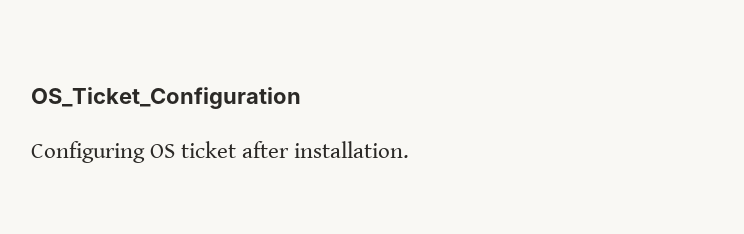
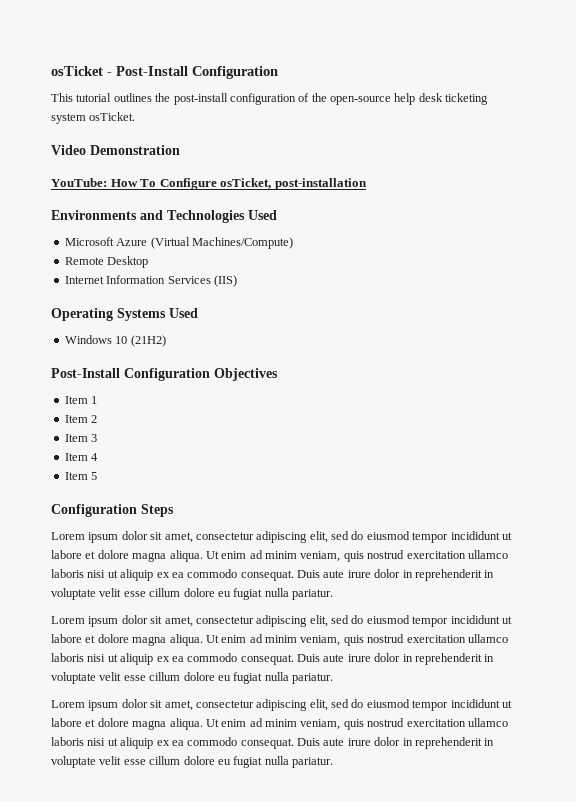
[31,87,301,109] [31,141,410,163] OS_Ticket_Configuration // Configuring OS ticket after installation. -> [51,66,278,79] [51,93,489,105] [51,112,136,124] [51,145,180,155] [51,178,367,190] [51,210,277,223] [64,237,293,249] [64,256,149,268] [64,275,237,287] [51,308,198,321] [64,335,166,347] [51,368,278,381] [64,396,98,404] [64,415,98,423] [64,434,98,442] [64,453,99,461] [64,472,98,480] [51,504,174,517] [51,531,512,543] [51,550,508,562] [51,569,495,581] [51,588,333,600] [51,615,512,627] [51,634,508,646] [51,653,495,665] [51,672,333,684] [51,699,512,711] [51,718,508,730] [51,737,495,749] [51,756,333,768] osTicket - Post-Install Configuration // This tutorial outlines the post-install configuration of the open-source help desk ticketing system osTicket. // Video Demonstration // YouTube: How To Configure osTicket, post-installation // Environments and Technologies Used // Microsoft Azure (Virtual Machines/Compute) // Remote Desktop // Internet Information Services (IIS) // Operating Systems Used // Windows 10 (21H2) // Post-Install Configuration Objectives // Item 1 // Item 2 // Item 3 // Item 4 // Item 5 // Configuration Steps // Lorem ipsum dolor sit amet, consectetur adipiscing elit, sed do eiusmod tempor incididunt ut labore et dolore magna aliqua. Ut enim ad minim veniam, quis nostrud exercitation ullamco laboris nisi ut aliquip ex ea commodo consequat. Duis aute irure dolor in reprehenderit in voluptate velit esse cillum dolore eu fugiat nulla pariatur. // Lorem ipsum dolor sit amet, consectetur adipiscing elit, sed do eiusmod tempor incididunt ut labore et dolore magna aliqua. Ut enim ad minim veniam, quis nostrud exercitation ullamco laboris nisi ut aliquip ex ea commodo consequat. Duis aute irure dolor in reprehenderit in voluptate velit esse cillum dolore eu fugiat nulla pariatur. // Lorem ipsum dolor sit amet, consectetur adipiscing elit, sed do eiusmod tempor incididunt ut labore et dolore magna aliqua. Ut enim ad minim veniam, quis nostrud exercitation ullamco laboris nisi ut aliquip ex ea commodo consequat. Duis aute irure dolor in reprehenderit in voluptate velit esse cillum dolore eu fugiat nulla pariatur.

